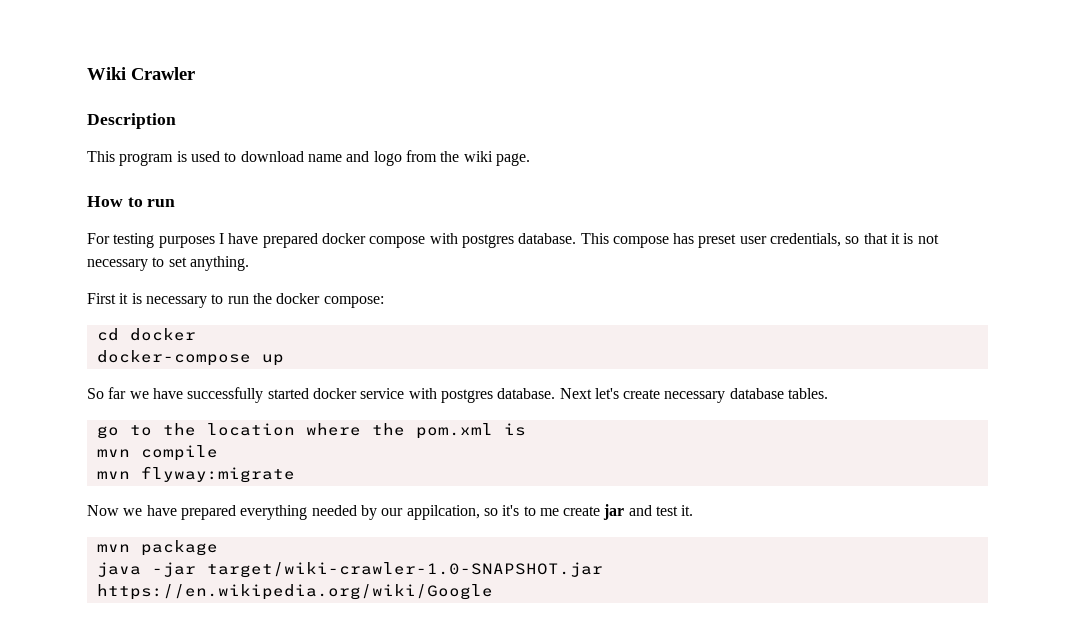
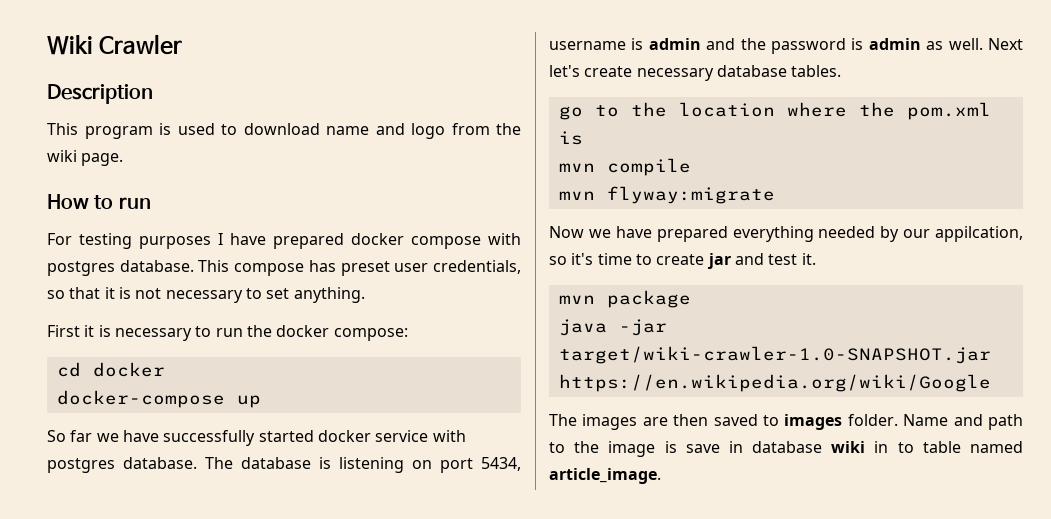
(556, 393) none -> [205,457,521,473] [549,38,983,54] The database is listening on port 5434, username is admin and the password is admin as well.
[523,506,559,516] to me -> [597,253,652,265] time to
(493, 592) none -> [549,414,1023,430] [549,441,1023,457] [549,468,661,484] // The images are then saved to images folder. Name and path to the image is save in database wiki in to table named article_image.

